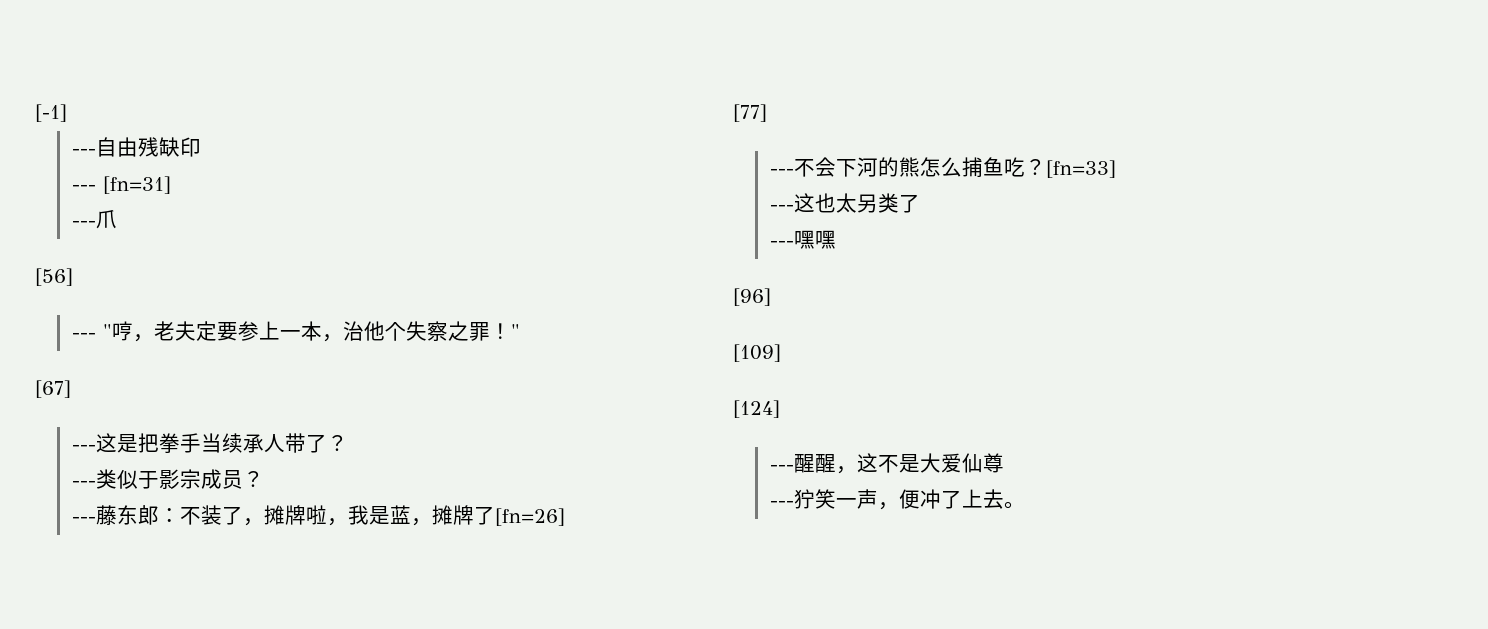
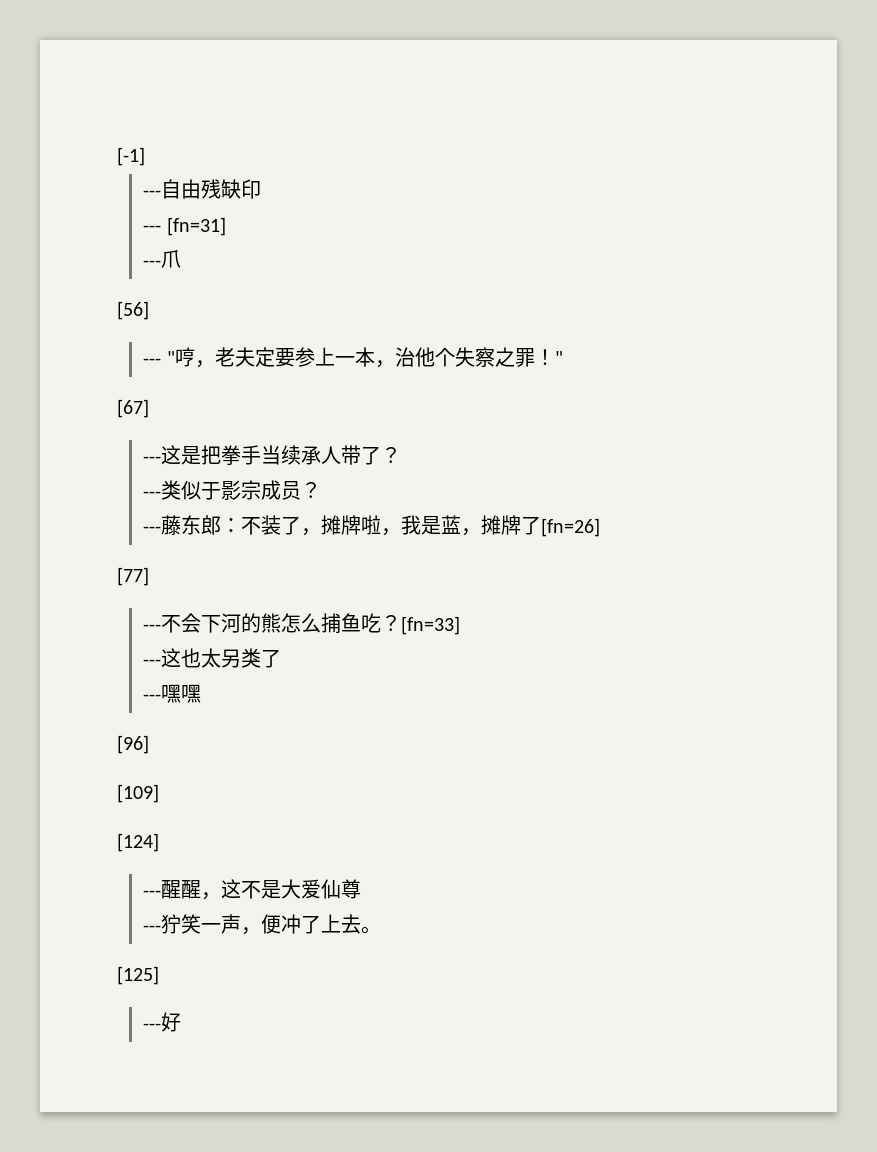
(1025, 505) none -> [117,966,159,985] [143,1012,182,1032] // [125] // ---好

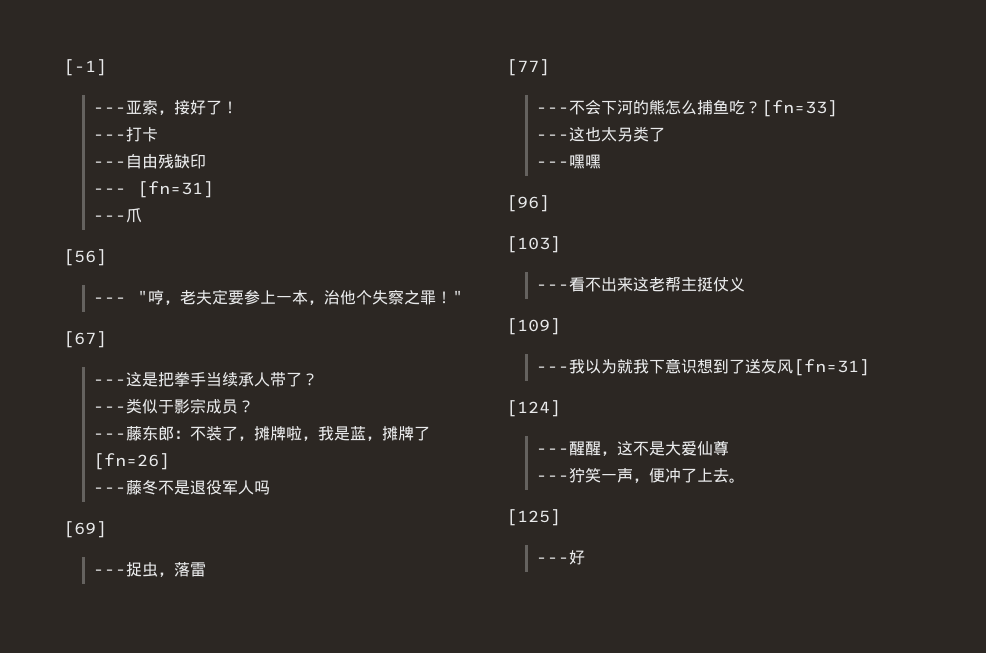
(145, 156) none -> [93,100,239,115] [93,127,159,142] // ---亚索，接好了！ // ---打卡
(601, 527) none -> [93,479,271,495] [63,521,107,538] [93,562,207,577] // ---藤冬不是退役军人吗 // [69] // ---捉虫，落雷
[117,784,159,803] [109] -> [506,236,561,253] [536,277,746,292] [506,318,561,335] [536,358,871,376] [103] // ---看不出来这老帮主挺仗义 // [109] // ---我以为就我下意识想到了送友风[fn=31]

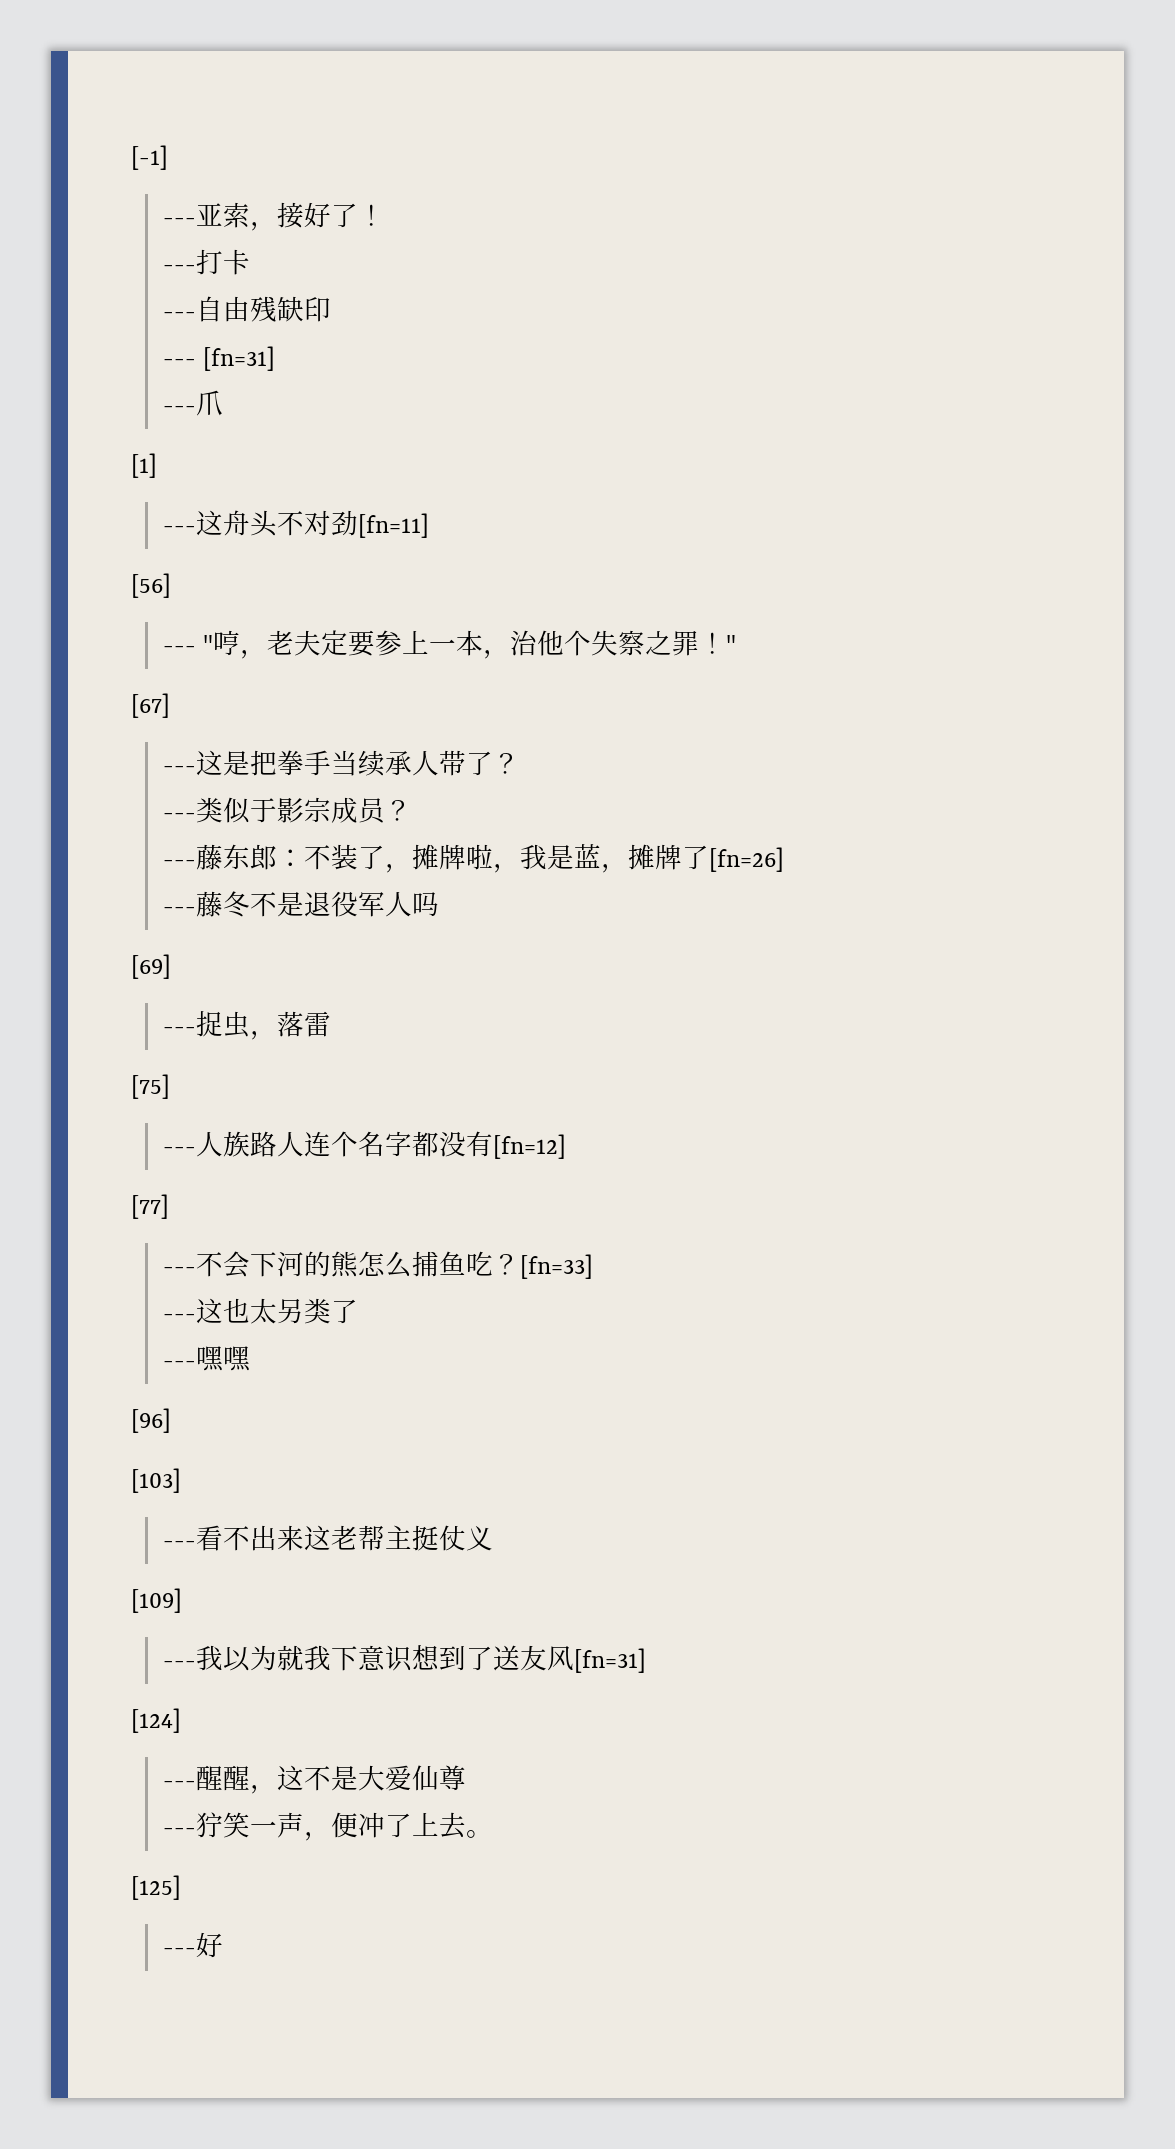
(143, 215) none -> [131,453,157,478] [163,510,430,538] // [1] // ---这舟头不对劲[fn=11]
(207, 569) none -> [131,1074,170,1099] [163,1131,567,1159] // [75] // ---人族路人连个名字都没有[fn=12]

